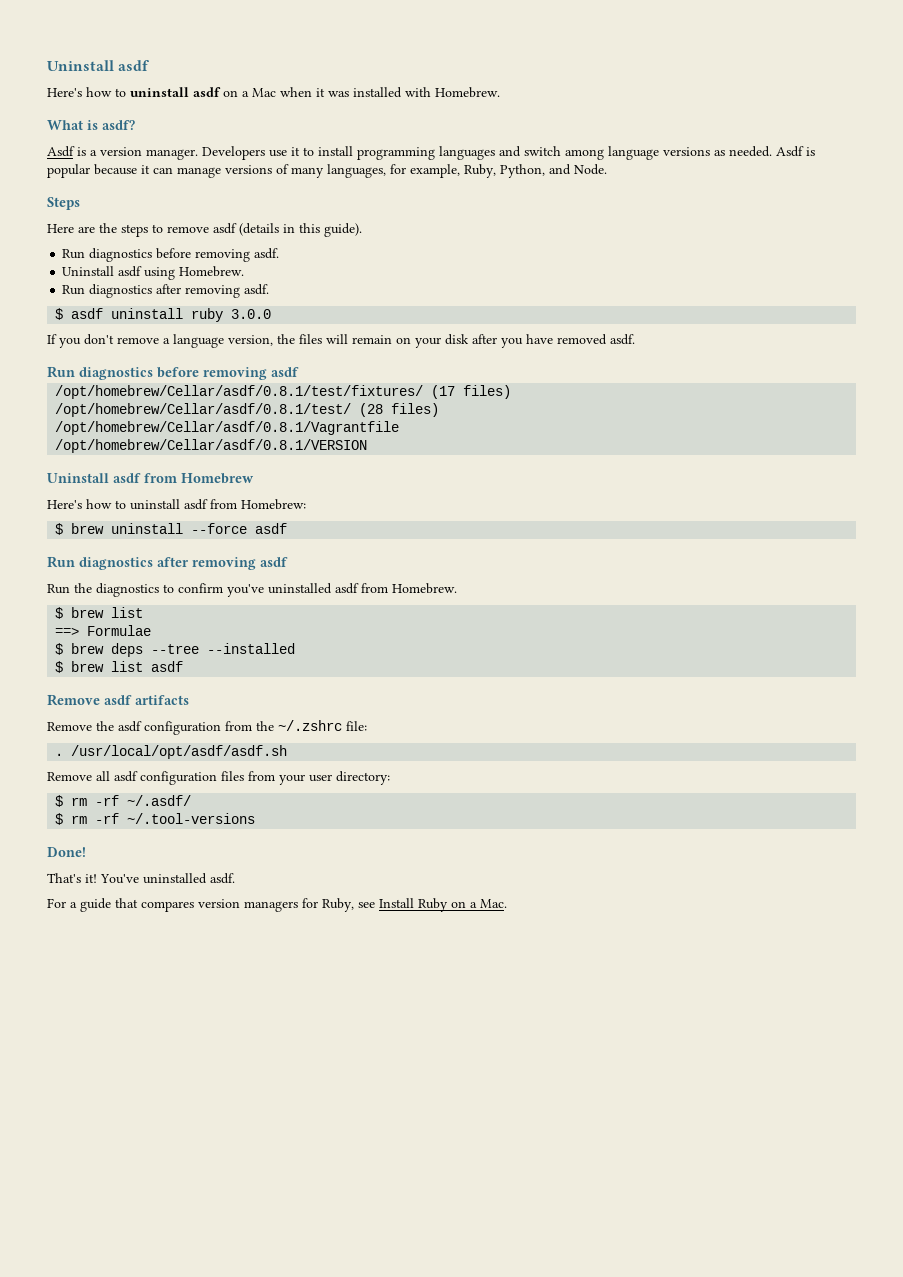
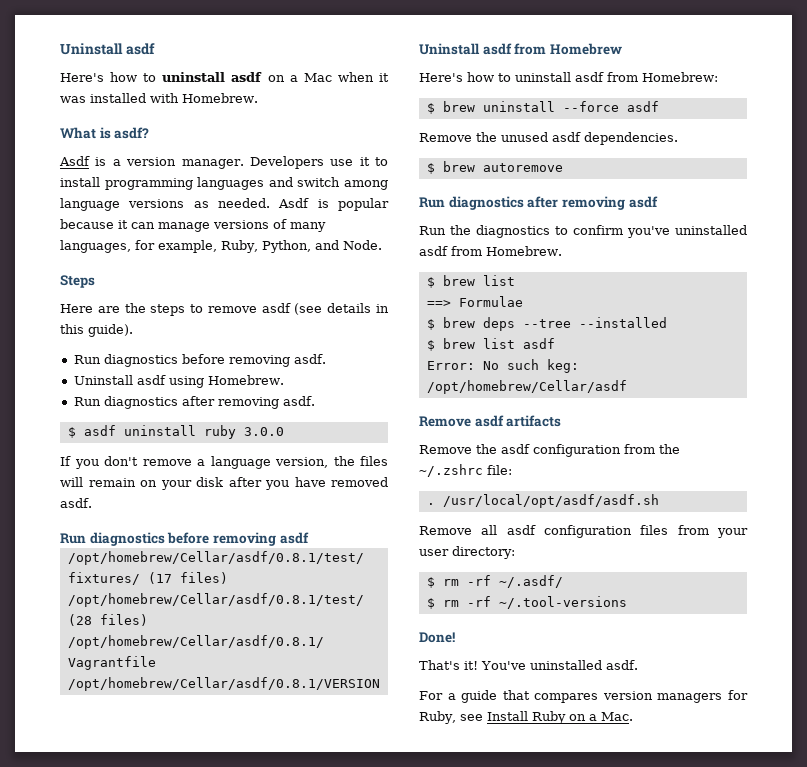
[239,223,279,236] (details -> [294,303,372,315] (see details
(288, 528) none -> [419,132,678,145] [426,161,563,174] // Remove the unused asdf dependencies. // $ brew autoremove
(184, 666) none -> [426,359,579,373] [426,380,627,394] // Error: No such keg: /opt/homebrew/Cellar/asdf

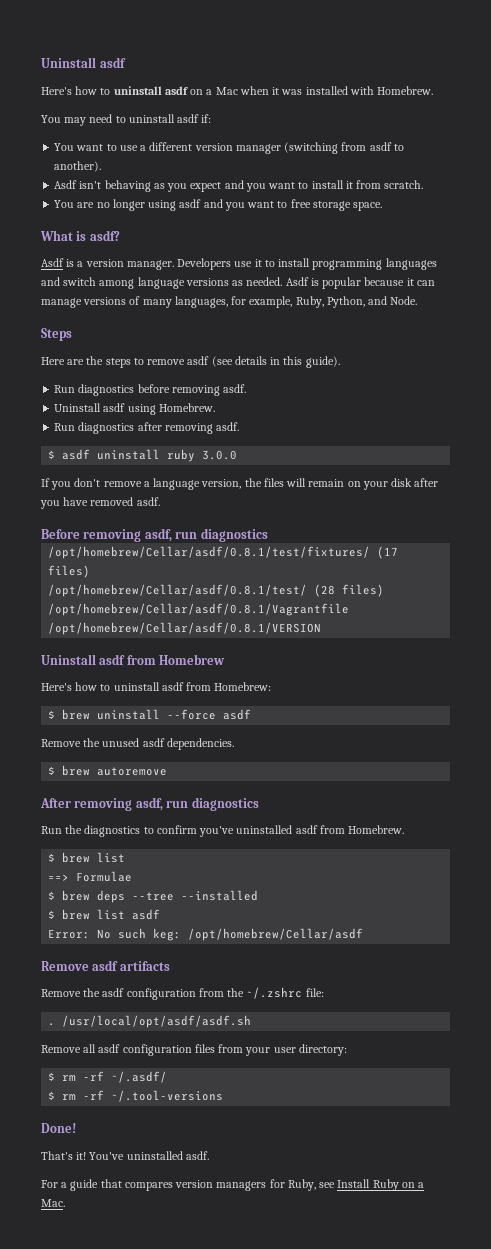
(258, 98) none -> [41,114,212,126] [54,142,404,154] [54,161,102,172] [54,180,424,192] [54,199,383,211] // You may need to uninstall asdf if: // You want to use a different version manager (switching from asdf to another). // Asdf isn't behaving as you expect and you want to install it from scratch. // You are no longer using asdf and you want to free storage space.
[60,532,309,546] Run diagnostics before removing asdf -> [41,528,268,542] Before removing asdf, run diagnostics
[419,196,658,210] Run diagnostics after removing asdf -> [40,797,259,811] After removing asdf, run diagnostics

